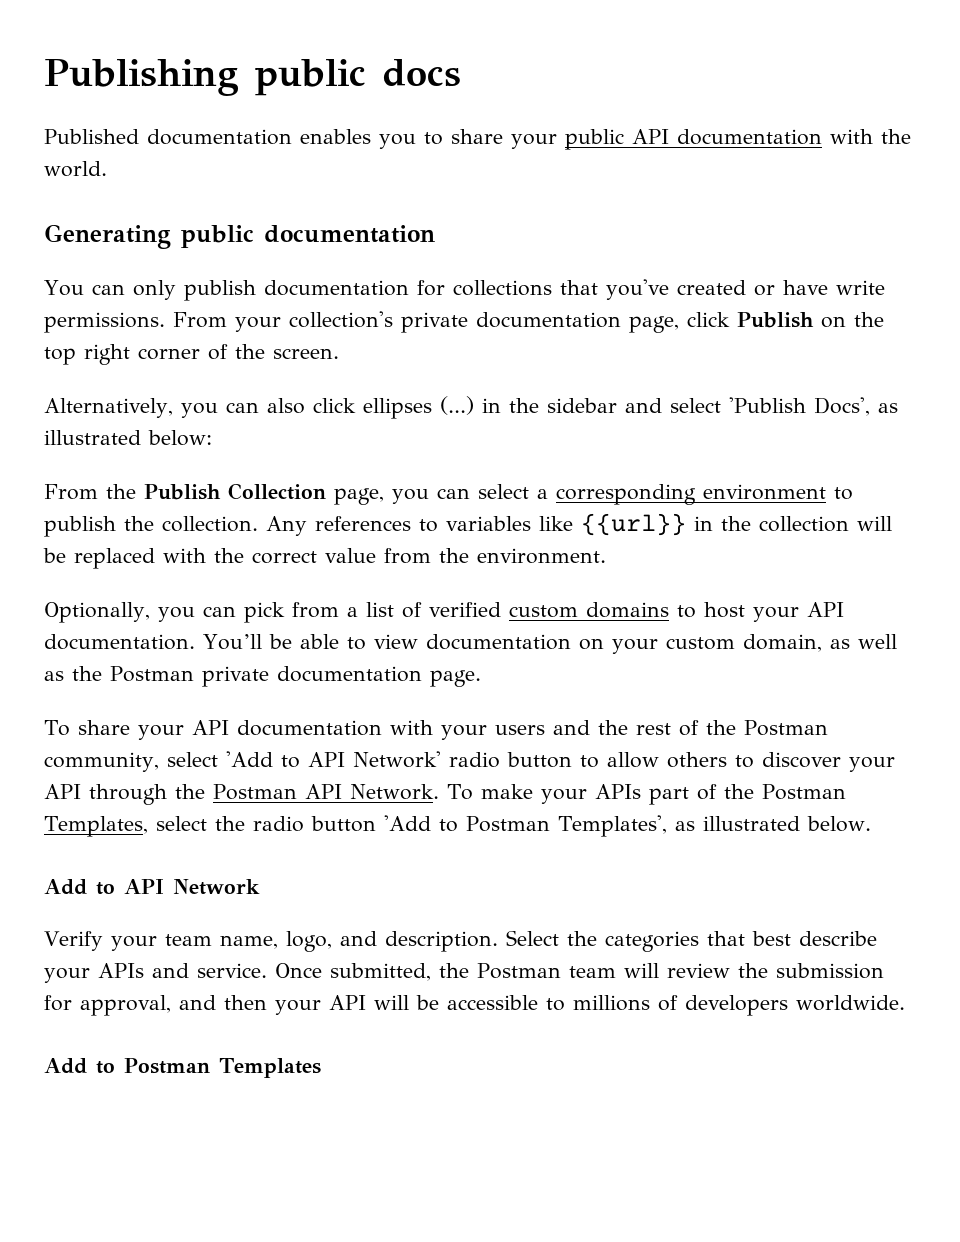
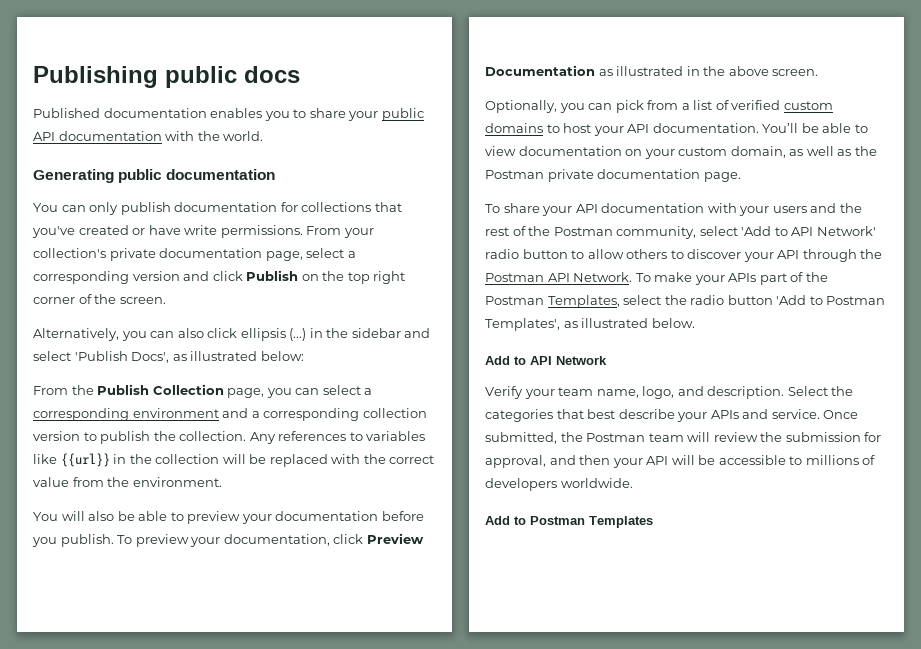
(679, 324) none -> [306,248,356,258] [33,271,210,284] select a corresponding version and
[362,398,432,419] ellipses -> [240,328,286,341] ellipsis
(826, 492) none -> [222,408,427,421] [33,431,80,441] and a corresponding collection version
(606, 556) none -> [33,511,424,524] [32,533,424,547] [485,65,819,76] // You will also be able to preview your documentation before you publish. To preview your documentation, click Preview Documentation as illustrated in the above screen.

